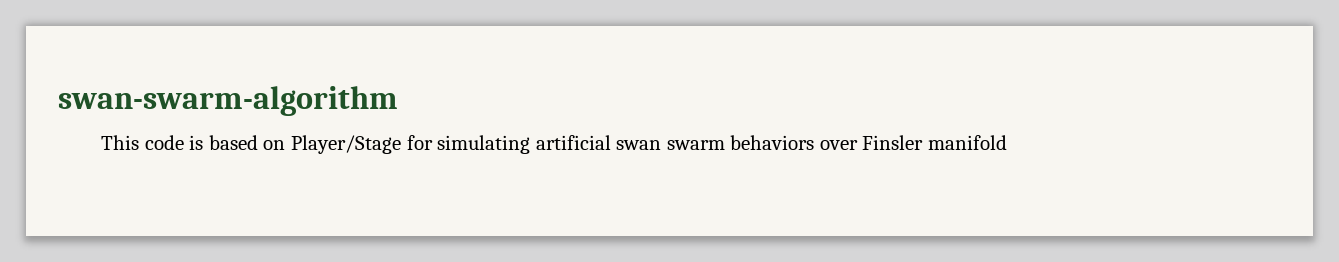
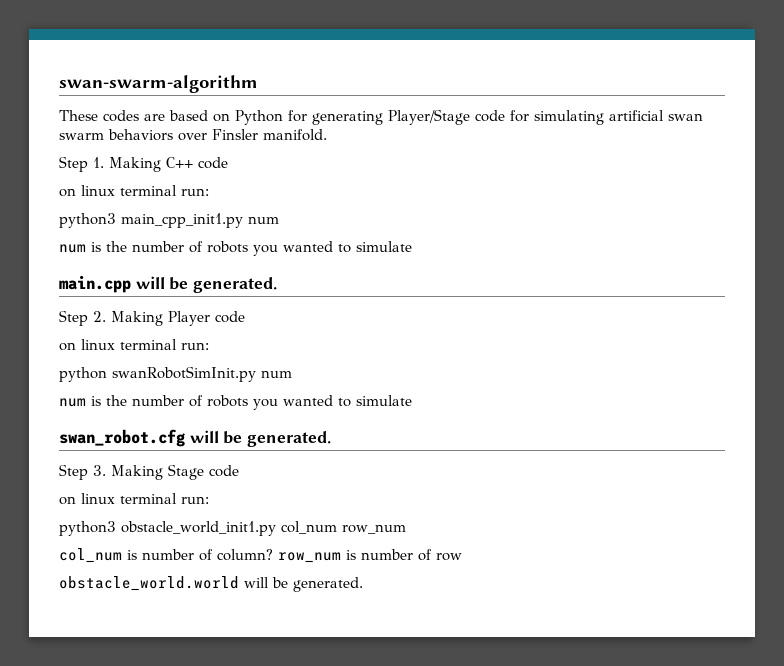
[101,135,402,154] This code is based on Player/Stage -> [59,109,505,125] These codes are based on Python for generating Player/Stage code
[927,135,1007,150] manifold -> [263,129,327,141] [59,156,228,172] [59,185,209,197] [59,213,279,228] [59,241,412,256] [59,275,278,293] [59,310,245,326] [59,339,209,351] [59,366,292,382] [59,395,412,410] [59,429,332,447] [59,464,239,480] [59,493,209,505] [59,521,406,536] [59,548,462,563] [59,576,363,592] manifold. // Step 1. Making C++ code // on linux terminal run: // python3 main_cpp_init1.py num // num is the number of robots you wanted to simulate // main.cpp will be generated. // Step 2. Making Player code // on linux terminal run: // python swanRobotSimInit.py num // num is the number of robots you wanted to simulate // swan_robot.cfg will be generated. // Step 3. Making Stage code // on linux terminal run: // python3 obstacle_world_init1.py col_num row_num // col_num is number of column? row_num is number of row // obstacle_world.world will be generated.

